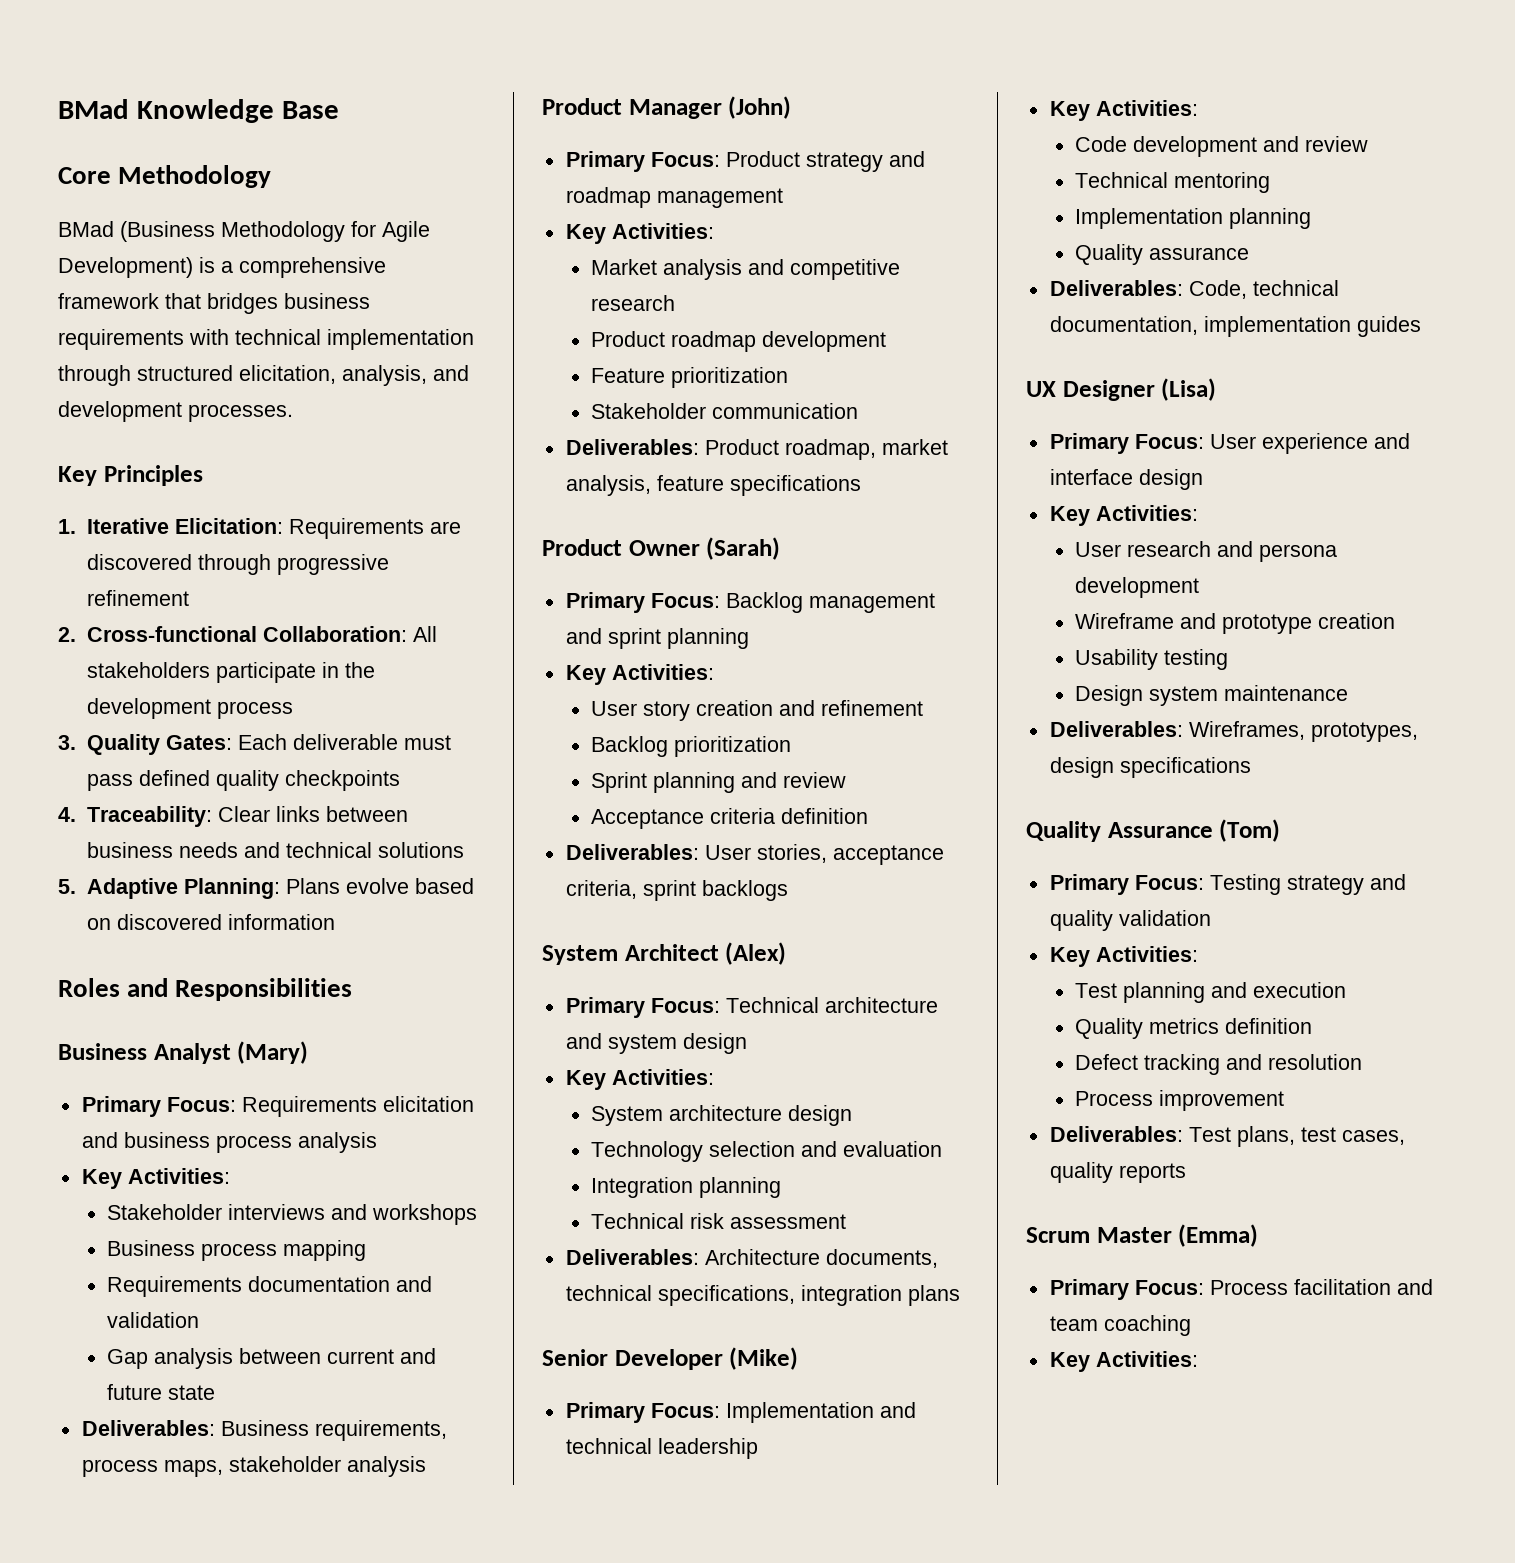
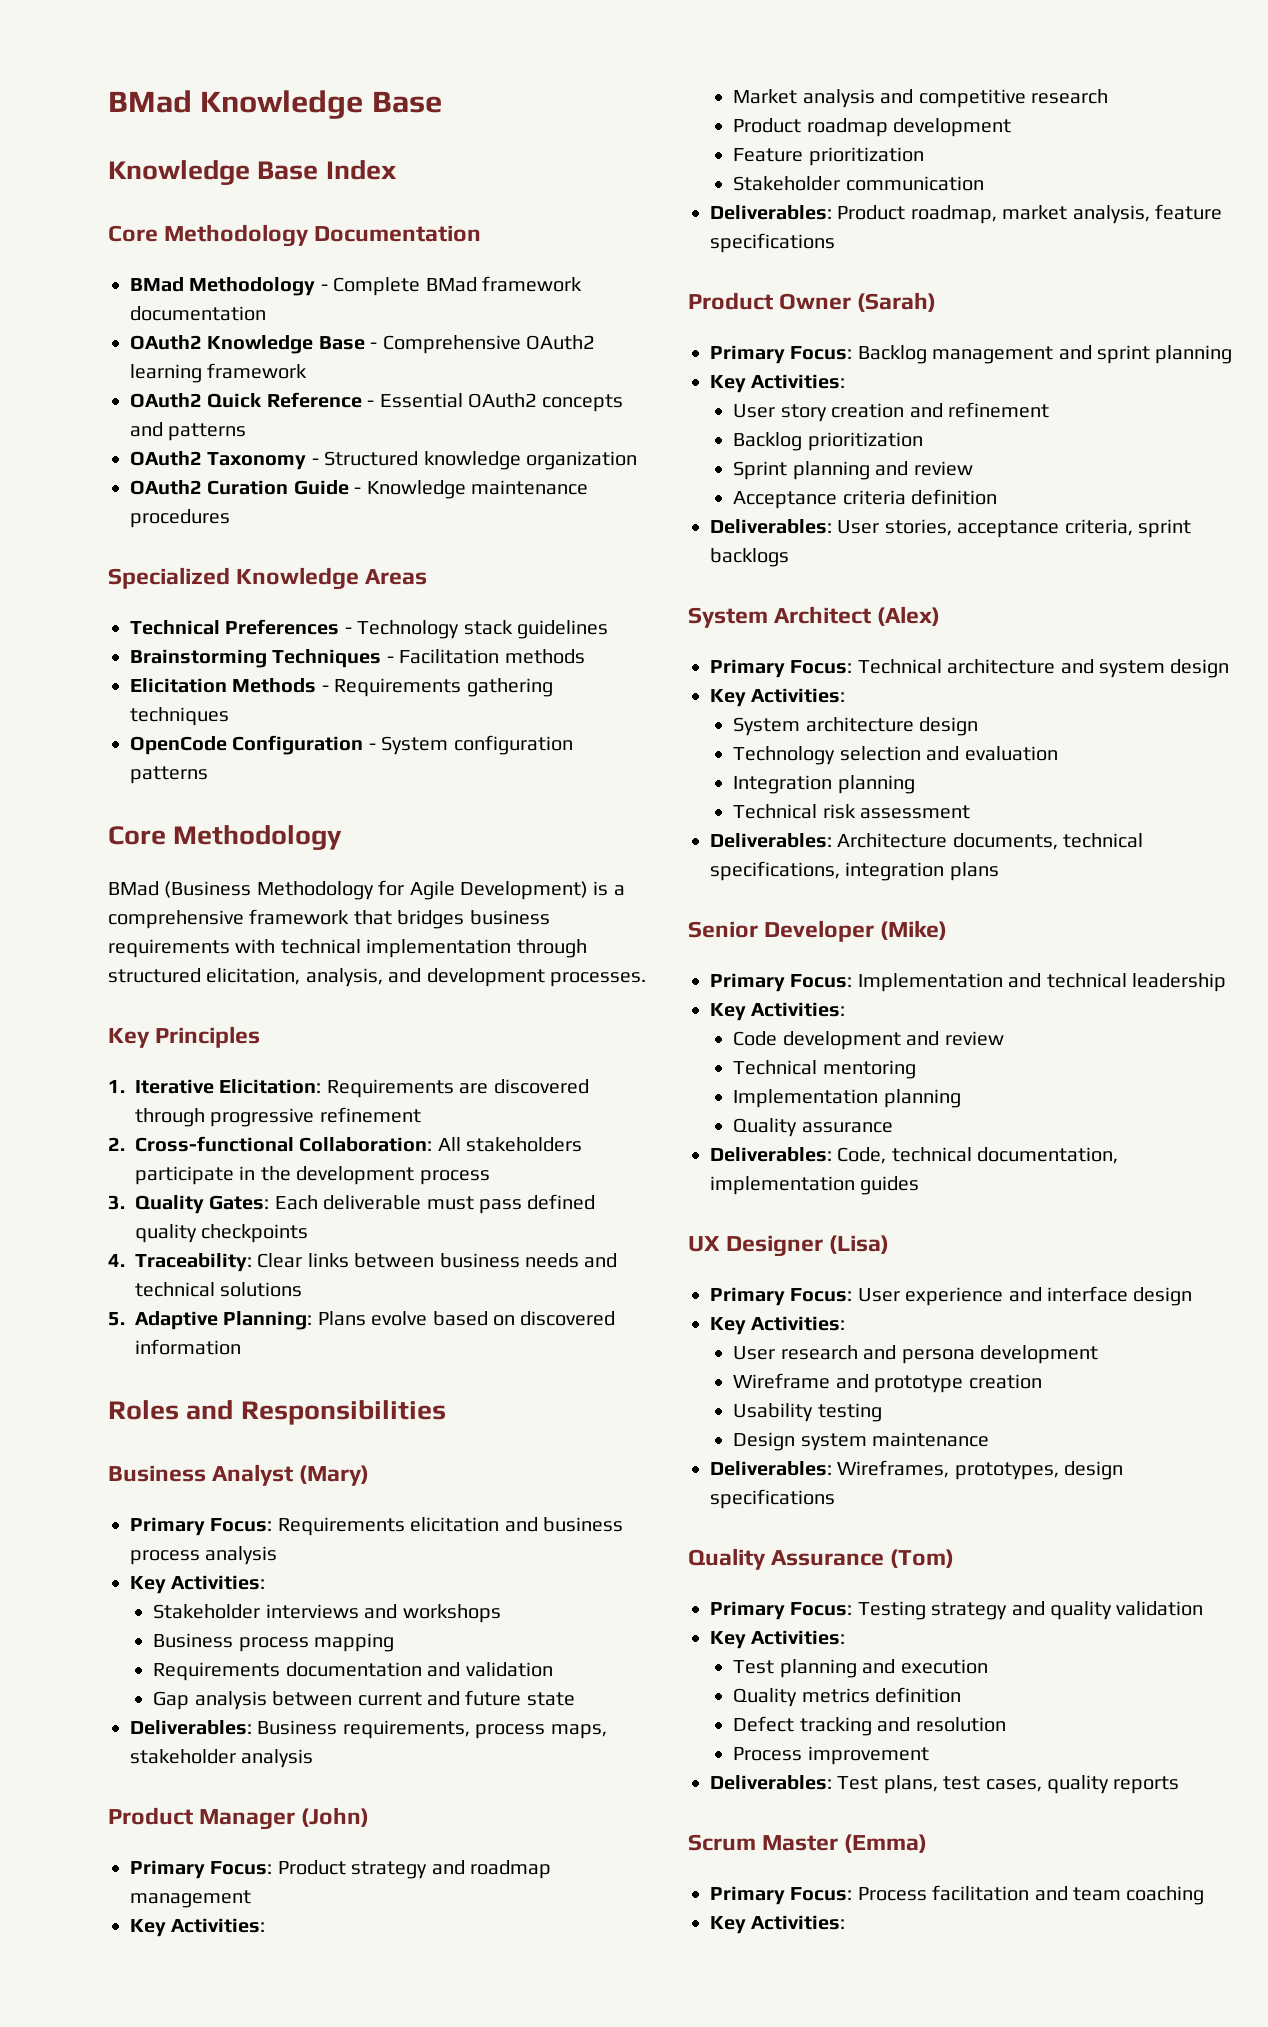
(339, 110) none -> [108,160,397,185] [108,224,482,247] [130,276,582,296] [130,306,266,321] [130,335,595,354] [130,363,308,383] [130,392,624,412] [130,422,247,441] [130,451,637,470] [130,480,588,499] [130,509,230,528] [108,567,428,590] [130,619,608,639] [130,649,585,668] [130,678,553,697] [130,707,229,726] [130,735,573,755] [130,766,208,784] // Knowledge Base Index // Core Methodology Documentation // BMad Methodology - Complete BMad framework documentation // OAuth2 Knowledge Base - Comprehensive OAuth2 learning framework // OAuth2 Quick Reference - Essential OAuth2 concepts and patterns // OAuth2 Taxonomy - Structured knowledge organization // OAuth2 Curation Guide - Knowledge maintenance procedures // Specialized Knowledge Areas // Technical Preferences - Technology stack guidelines // Brainstorming Techniques - Facilitation methods // Elicitation Methods - Requirements gathering techniques // OpenCode Configuration - System configuration patterns

